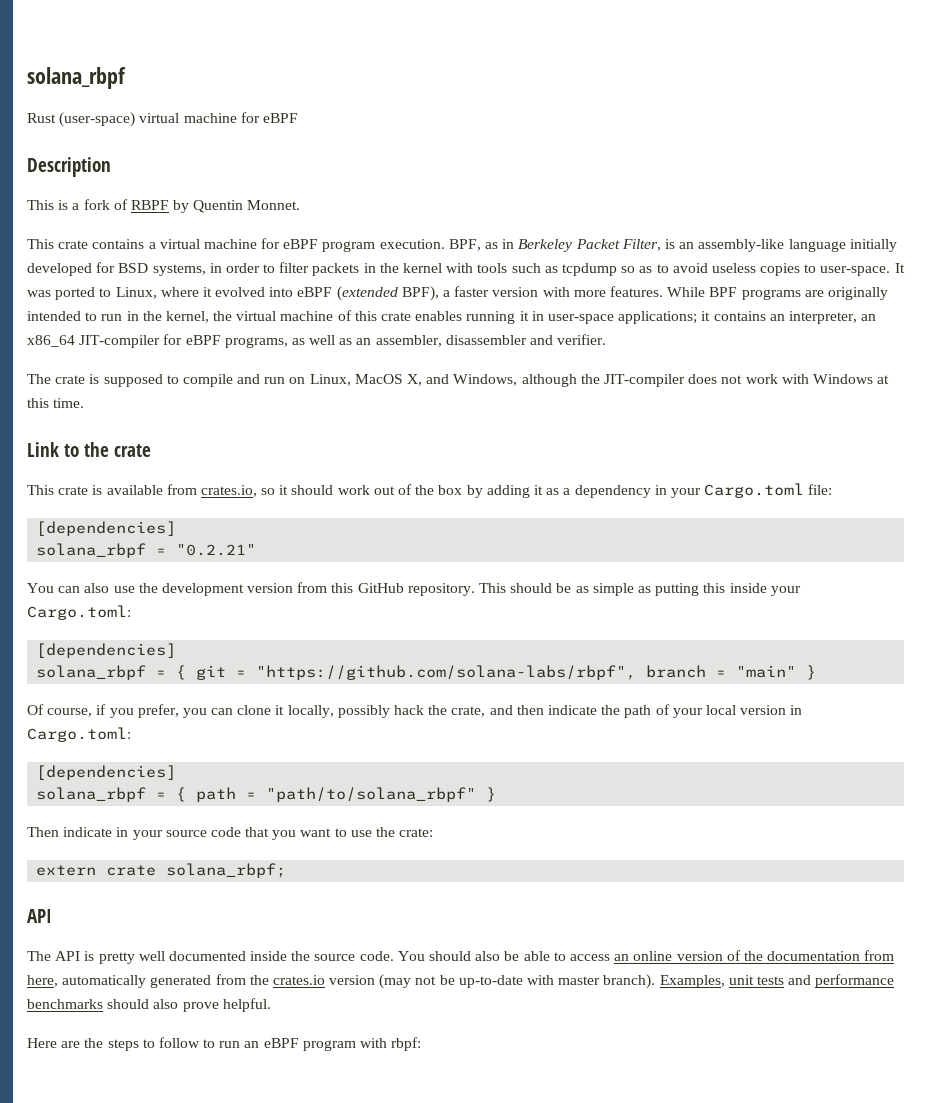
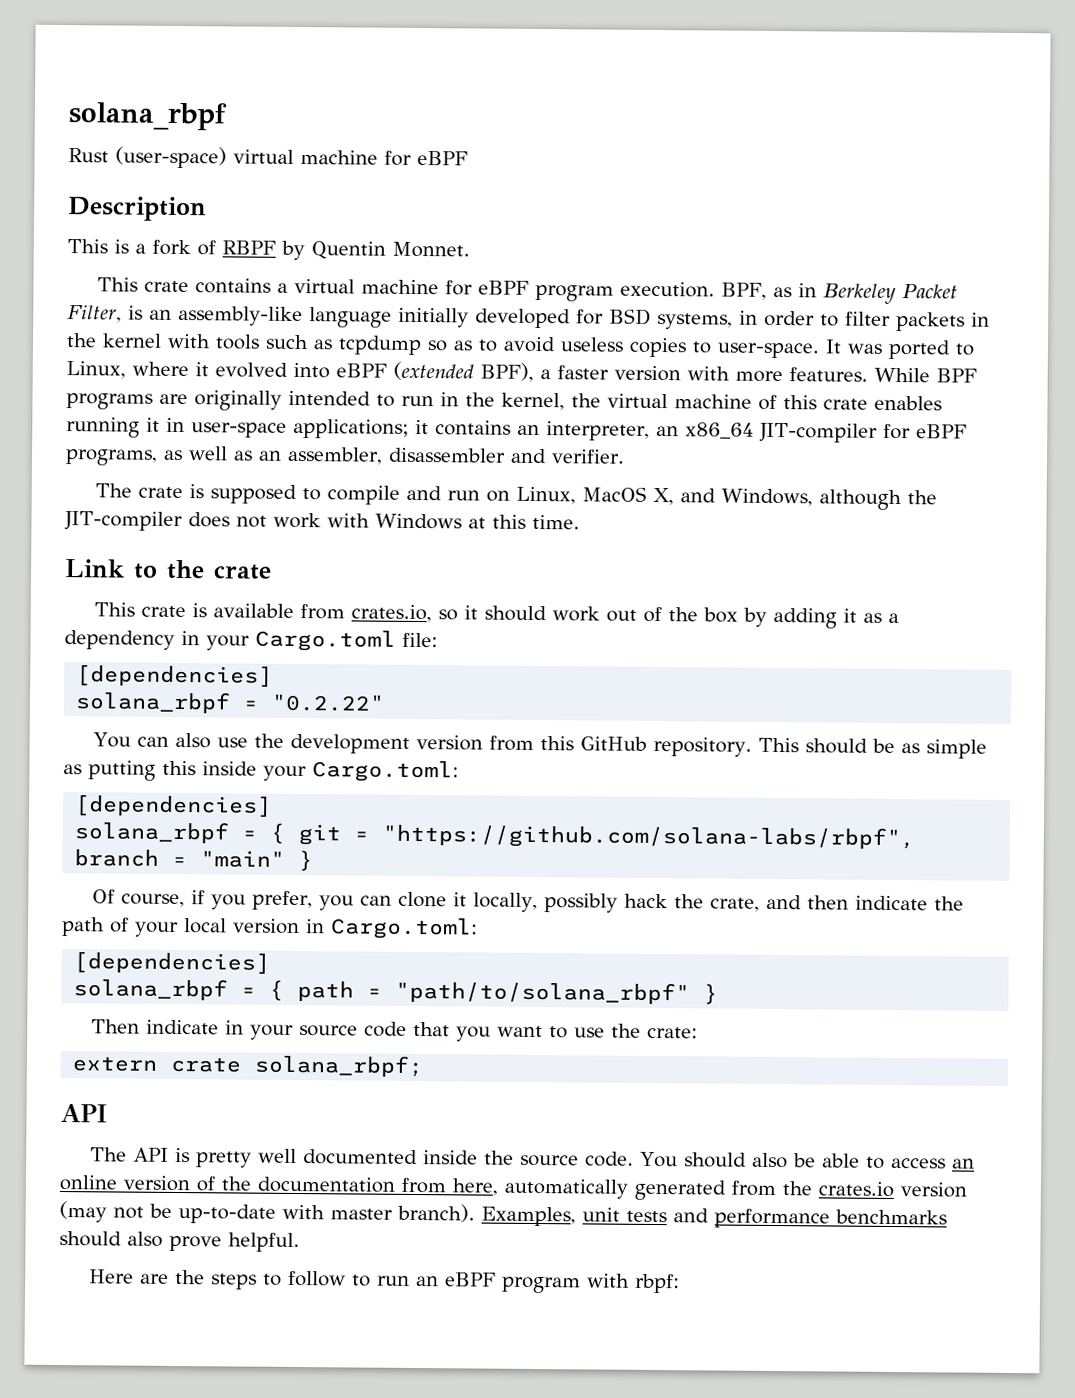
[176,544,257,556] "0.2.21" -> [271,693,386,712] "0.2.22"

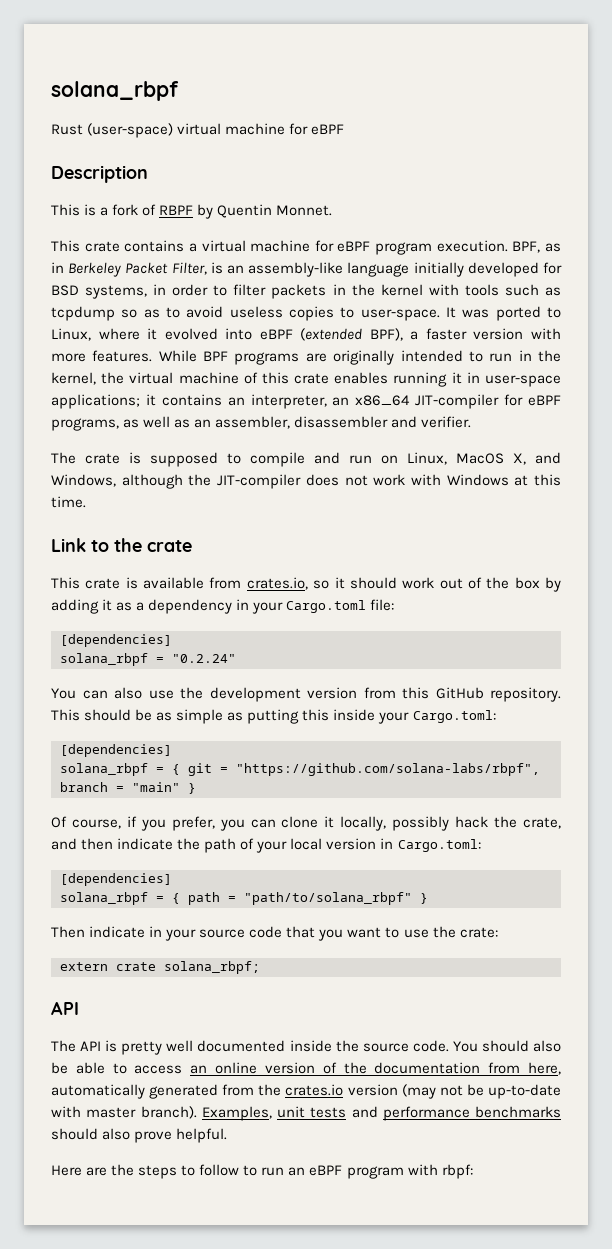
[271,693,386,712] "0.2.22" -> [172,654,236,663] "0.2.24"

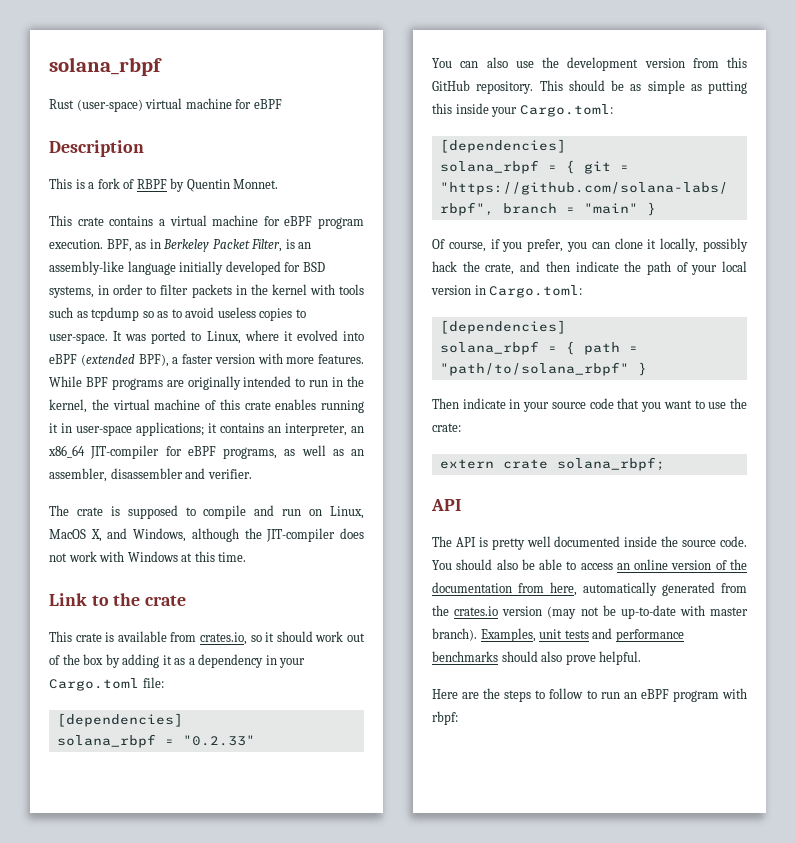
[172,654,236,663] "0.2.24" -> [182,735,255,746] "0.2.33"

